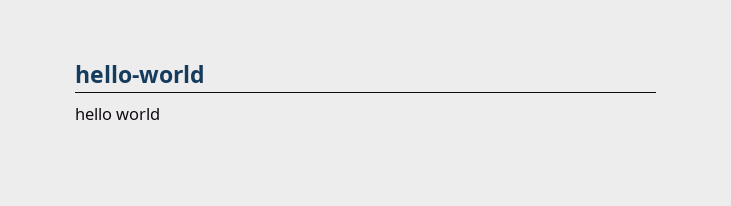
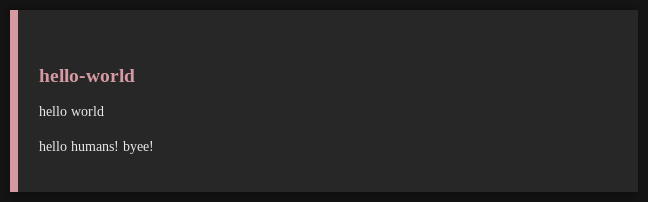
(161, 114) none -> [39,141,154,154] // hello humans! byee!

